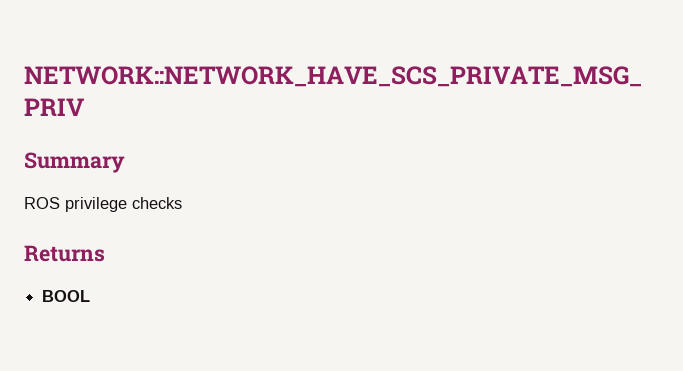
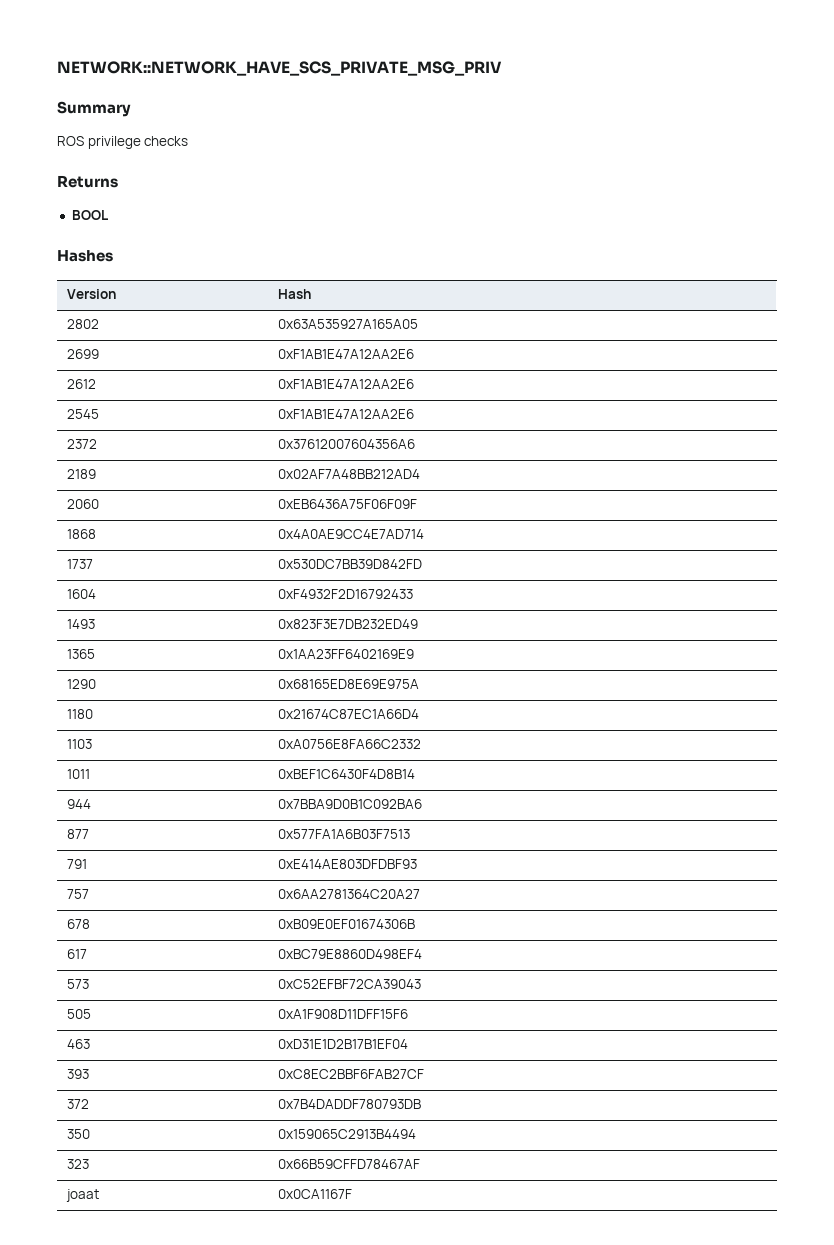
(91, 296) none -> [57,250,113,262] [66,289,116,299] [277,289,311,299] [66,319,99,329] [277,319,418,329] [66,349,99,359] [277,349,414,359] [66,379,96,389] [277,379,414,389] [66,409,99,419] [277,409,414,419] [66,439,97,449] [277,439,415,449] [66,469,96,479] [277,469,420,479] [66,499,99,509] [277,499,417,509] [66,529,96,539] [277,529,424,539] [66,559,93,569] [277,559,422,569] [66,589,96,599] [277,589,413,599] [66,619,95,629] [277,619,418,629] [66,649,95,659] [277,649,414,659] [66,679,96,689] [277,679,419,689] [66,709,93,719] [277,709,419,719] [66,739,92,749] [277,739,421,749] [66,769,90,779] [277,769,415,779] [66,799,91,809] [277,799,422,809] [66,829,89,839] [277,829,410,839] [66,859,87,869] [277,859,417,869] [66,889,89,899] [277,889,420,899] [66,919,90,929] [277,919,415,929] [66,949,87,959] [277,949,422,959] [66,979,89,989] [277,979,421,989] [66,1009,91,1019] [277,1009,408,1019] [66,1039,90,1049] [277,1039,408,1049] [66,1069,89,1079] [277,1069,424,1079] [66,1099,89,1109] [277,1099,421,1109] [66,1129,90,1139] [277,1129,416,1139] [66,1159,89,1169] [277,1159,420,1169] [65,1189,99,1202] [277,1189,352,1199] // Hashes // Version | Hash // 2802 | 0x63A535927A165A05 // 2699 | 0xF1AB1E47A12AA2E6 // 2612 | 0xF1AB1E47A12AA2E6 // 2545 | 0xF1AB1E47A12AA2E6 // 2372 | 0x37612007604356A6 // 2189 | 0x02AF7A48BB212AD4 // 2060 | 0xEB6436A75F06F09F // 1868 | 0x4A0AE9CC4E7AD714 // 1737 | 0x530DC7BB39D842FD // 1604 | 0xF4932F2D16792433 // 1493 | 0x823F3E7DB232ED49 // 1365 | 0x1AA23FF6402169E9 // 1290 | 0x68165ED8E69E975A // 1180 | 0x21674C87EC1A66D4 // 1103 | 0xA0756E8FA66C2332 // 1011 | 0xBEF1C6430F4D8B14 // 944 | 0x7BBA9D0B1C092BA6 // 877 | 0x577FA1A6B03F7513 // 791 | 0xE414AE803DFDBF93 // 757 | 0x6AA2781364C20A27 // 678 | 0xB09E0EF01674306B // 617 | 0xBC79E8860D498EF4 // 573 | 0xC52EFBF72CA39043 // 505 | 0xA1F908D11DFF15F6 // 463 | 0xD31E1D2B17B1EF04 // 393 | 0xC8EC2BBF6FAB27CF // 372 | 0x7B4DADDF780793DB // 350 | 0x159065C2913B4494 // 323 | 0x66B59CFFD78467AF // joaat | 0x0CA1167F

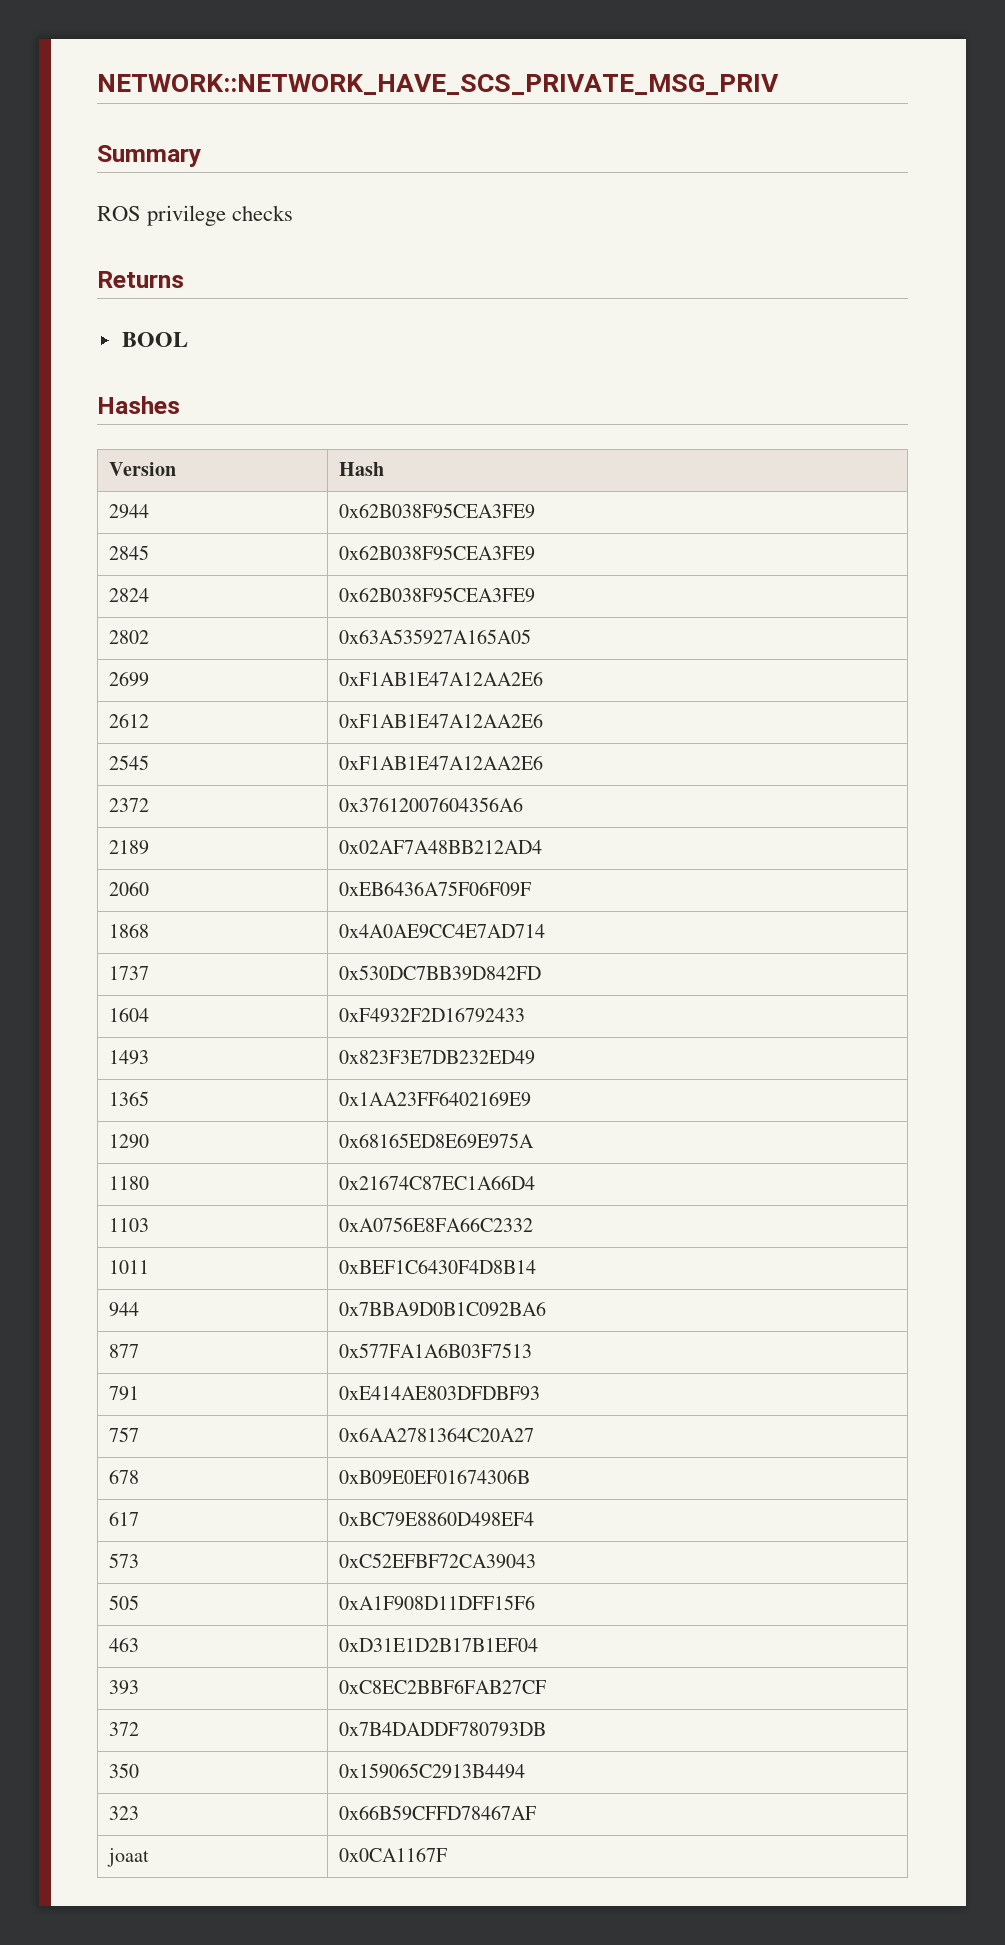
(311, 294) none -> [109,504,150,519] [339,503,536,519] [109,545,150,560] [339,545,536,561] [109,588,150,602] [339,587,536,603] // 2944 | 0x62B038F95CEA3FE9 // 2845 | 0x62B038F95CEA3FE9 // 2824 | 0x62B038F95CEA3FE9

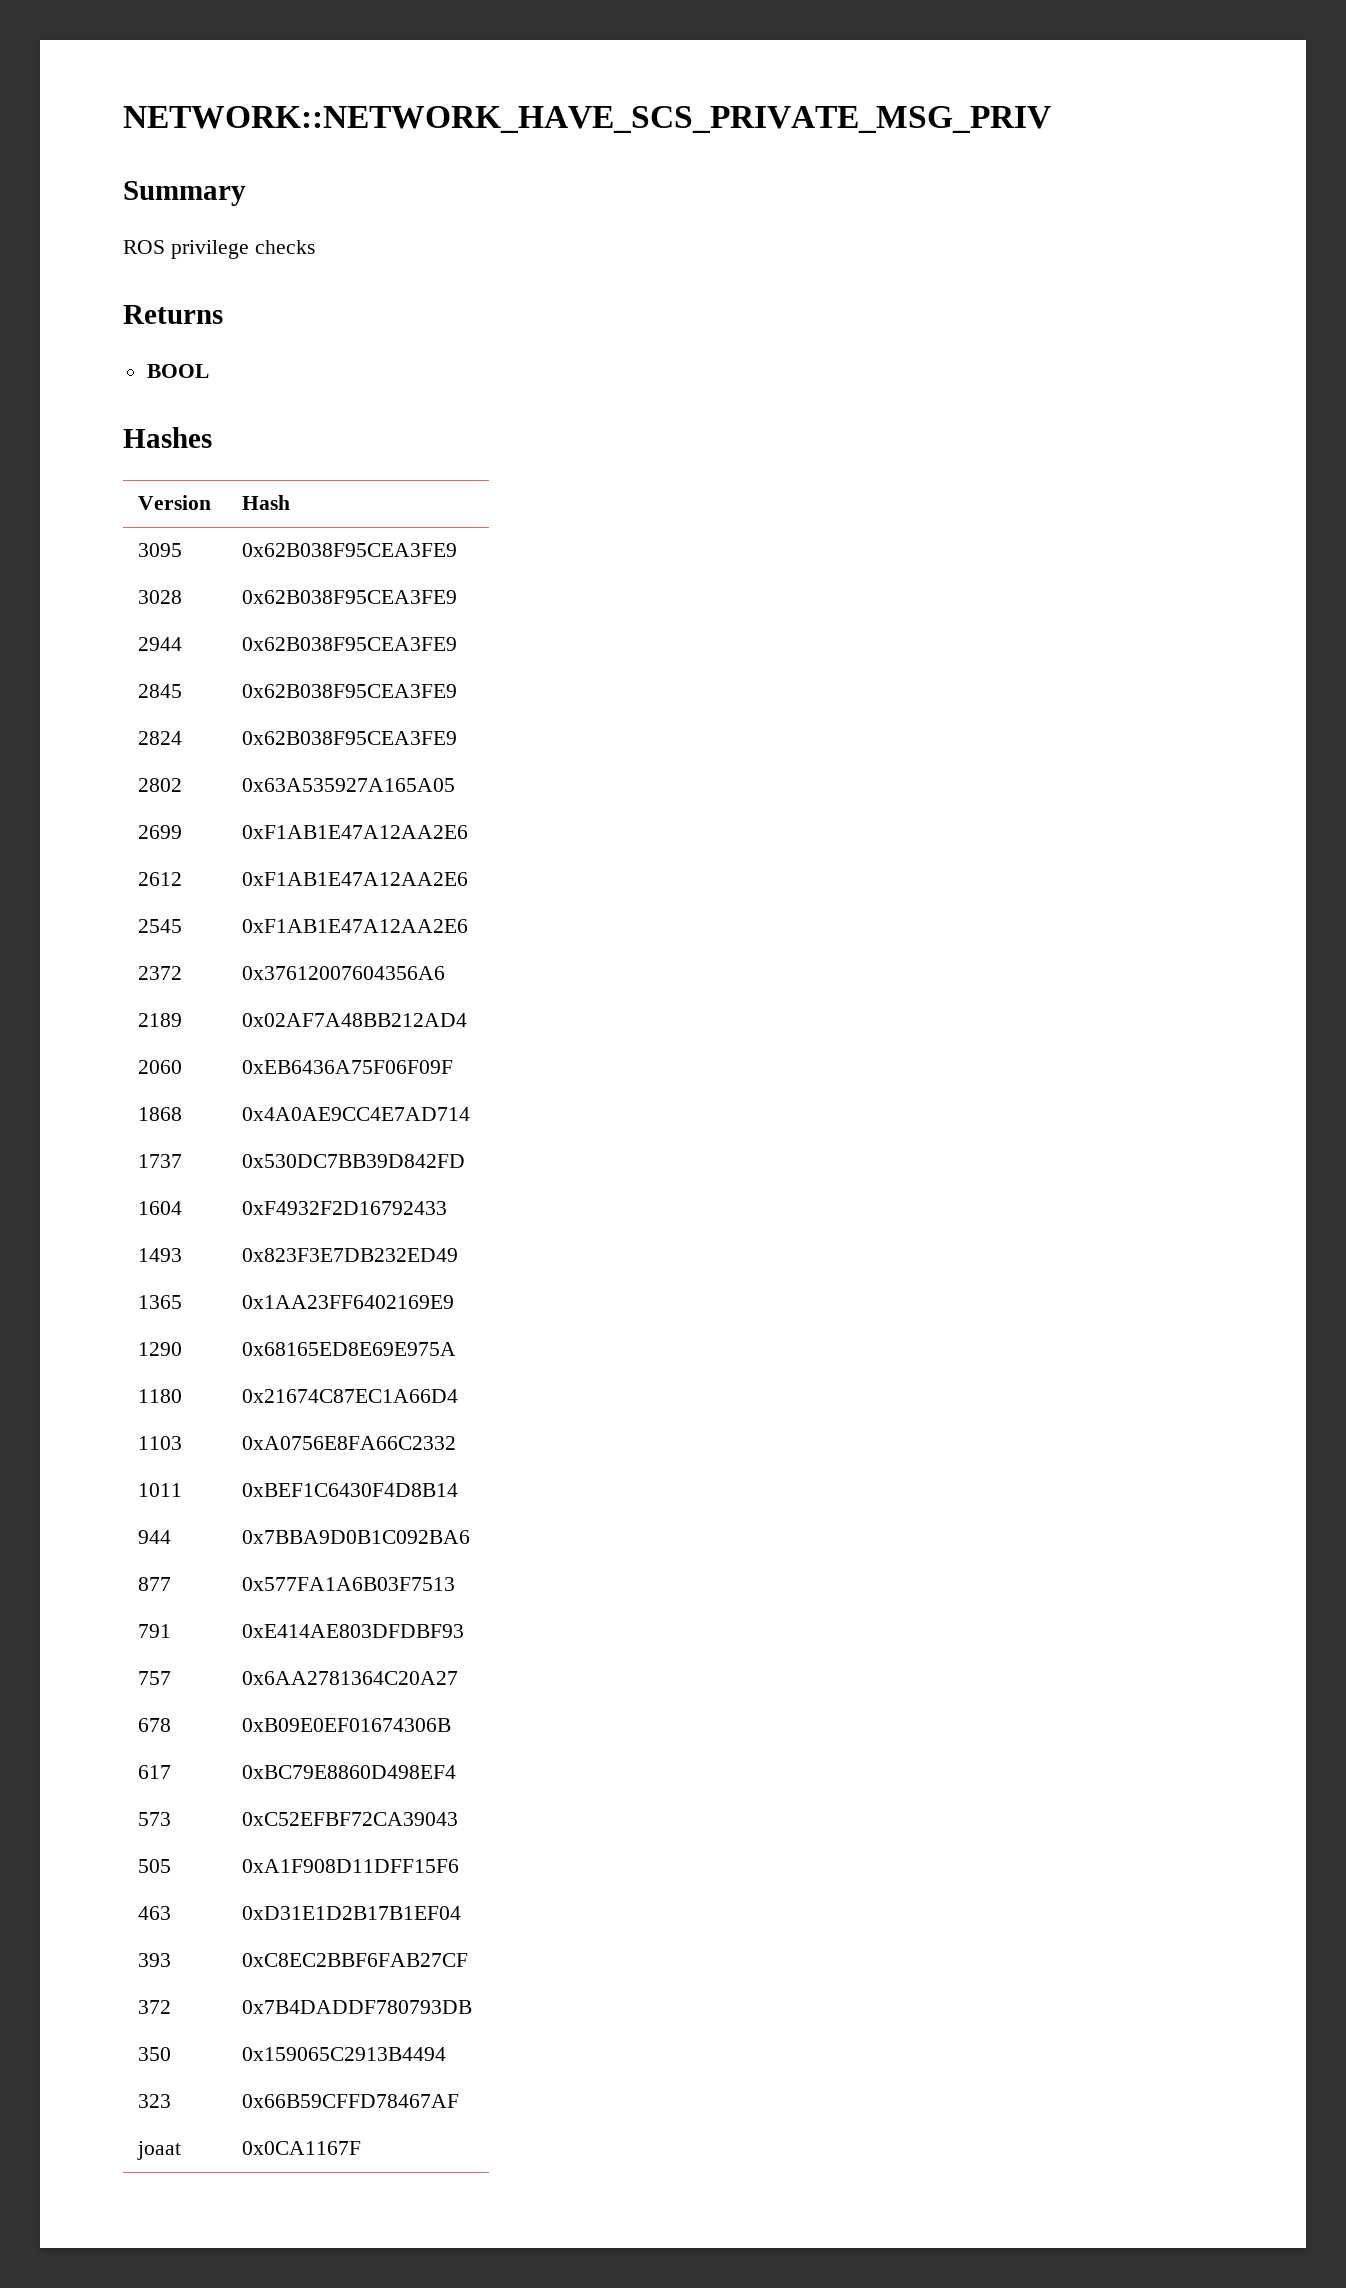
(385, 469) none -> [138,543,183,557] [242,543,458,557] [138,590,183,604] [242,590,458,604] // 3095 | 0x62B038F95CEA3FE9 // 3028 | 0x62B038F95CEA3FE9

